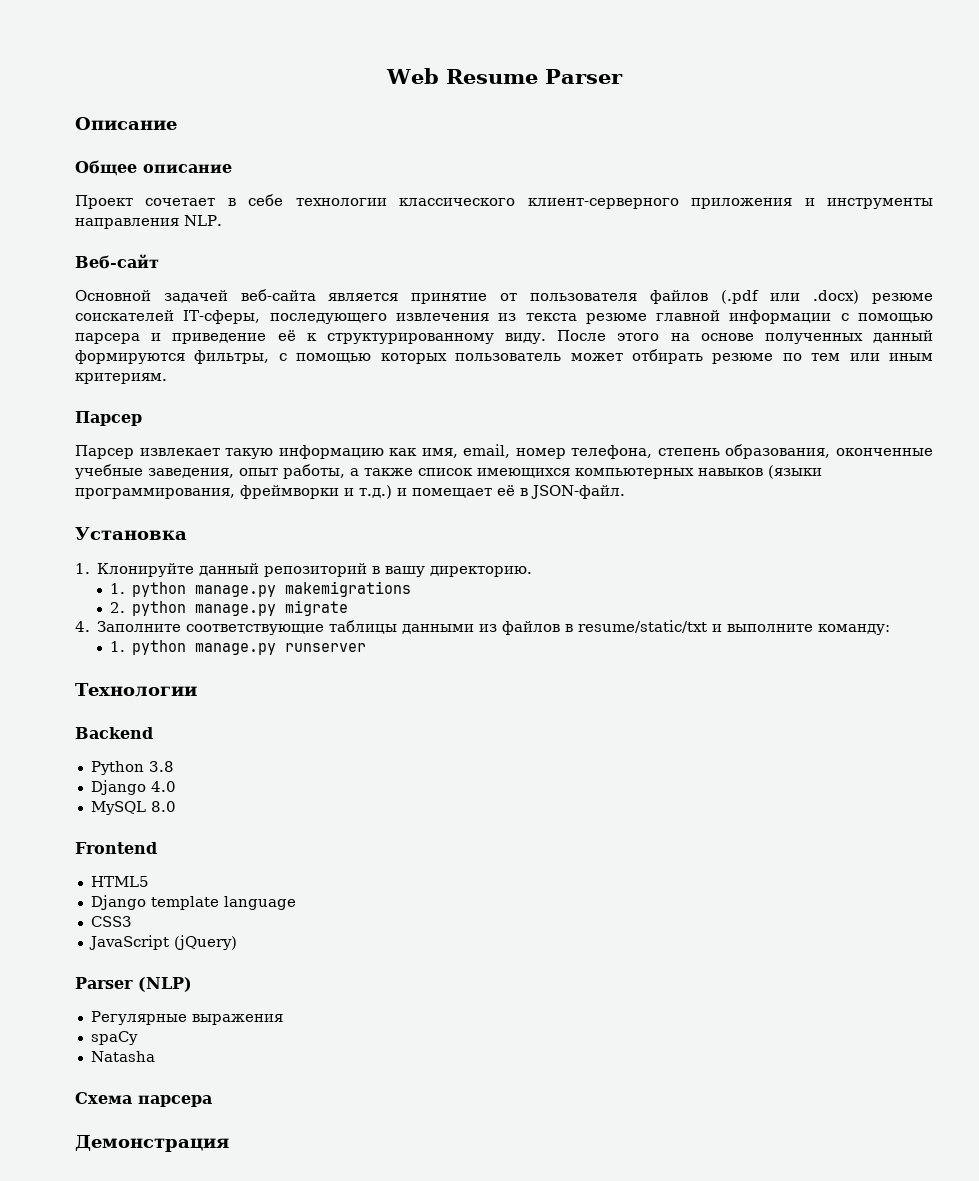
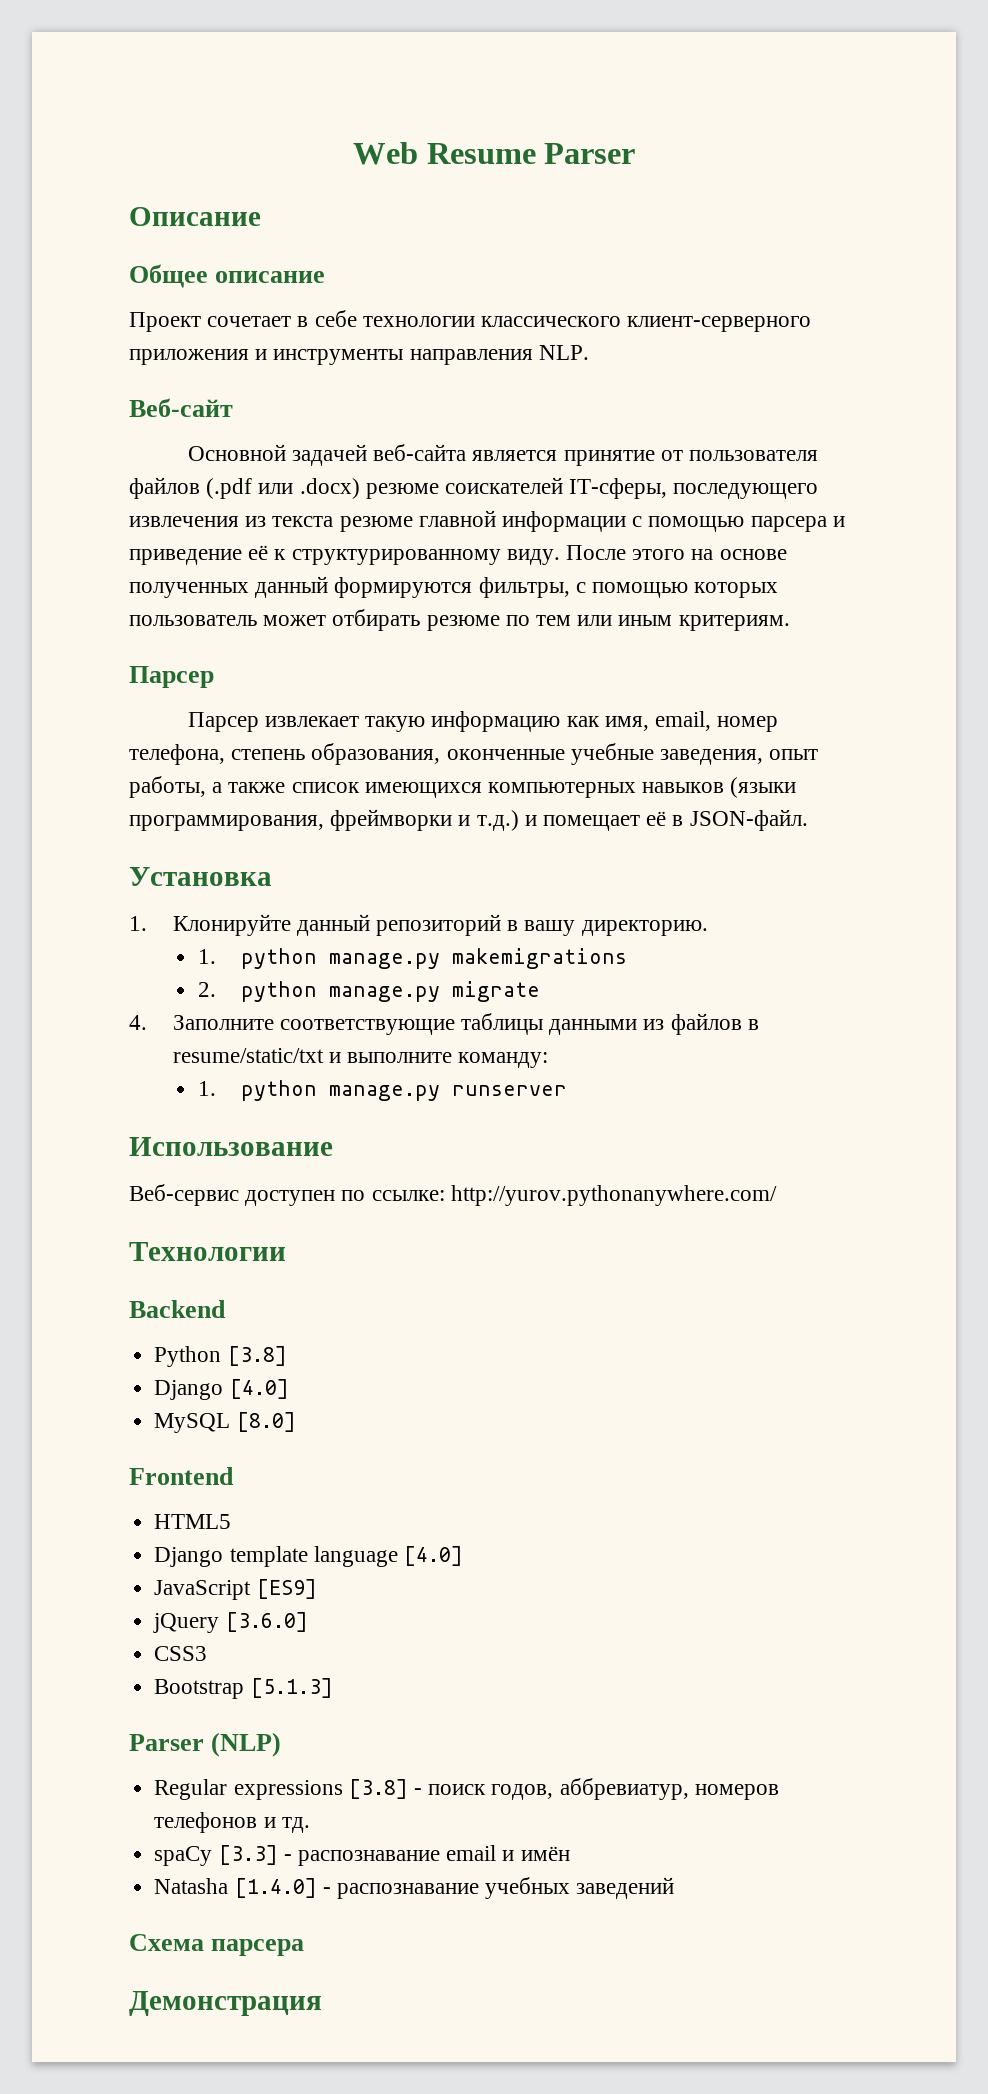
(367, 647) none -> [129,1137,333,1156] [129,1184,777,1206] // Использование // Веб-сервис доступен по ссылке: http://yurov.pythonanywhere.com/
[148,761,174,772] [90,780,176,795] 3.8 // Django 4.0 -> [227,1346,287,1366] [154,1379,289,1400] [3.8] // Django [4.0]
[150,801,176,812] 8.0 -> [236,1412,296,1432] [8.0]
(296, 903) none -> [403,1546,463,1566] [154,1579,317,1600] [153,1612,308,1633] [4.0] // JavaScript [ES9] // jQuery [3.6.0]
[88,935,237,950] JavaScript (jQuery) -> [154,1678,333,1699] Bootstrap [5.1.3]
[90,1011,283,1025] [90,1031,138,1045] [90,1051,155,1062] Регулярные выражения // spaCy // Natasha -> [154,1778,779,1800] [154,1812,310,1833] [154,1845,570,1866] [154,1877,675,1899] Regular expressions [3.8] - поиск годов, аббревиатур, номеров телефонов и тд. // spaCy [3.3] - распознавание email и имён // Natasha [1.4.0] - распознавание учебных заведений

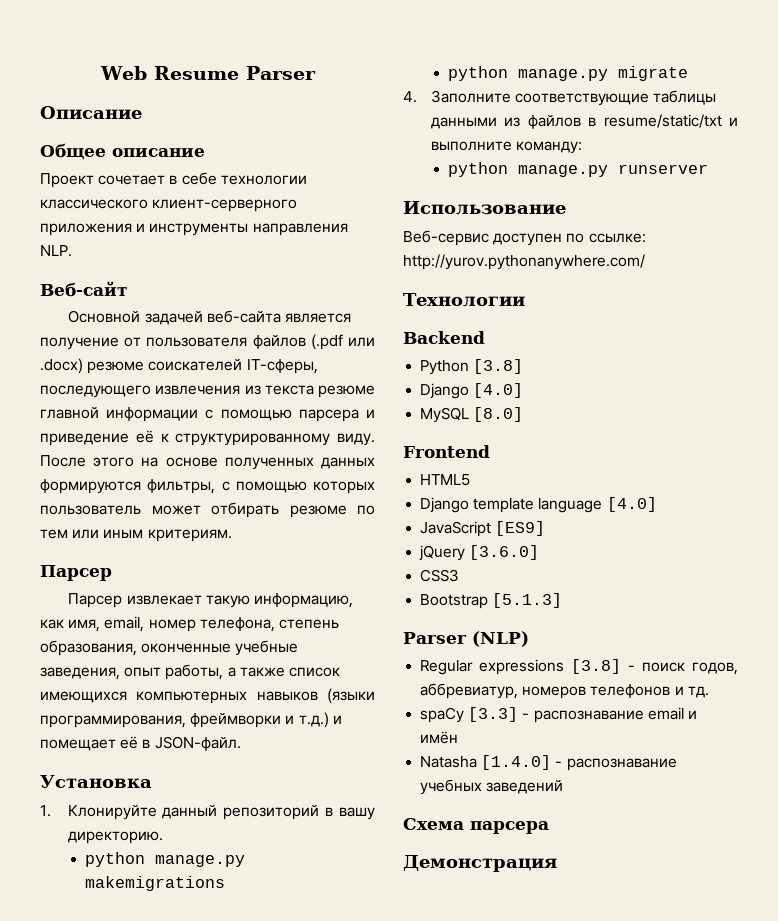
[563,450,655,466] принятие -> [40,337,119,350] получение
[255,576,329,598] данный -> [320,457,375,469] данных
[431,711,561,732] информацию -> [253,593,353,608] информацию,
[197,949,216,964] 1. -> (163, 837) none
[197,982,216,997] 2. -> (225, 883) none
[197,1081,216,1096] 1. -> (582, 147) none

